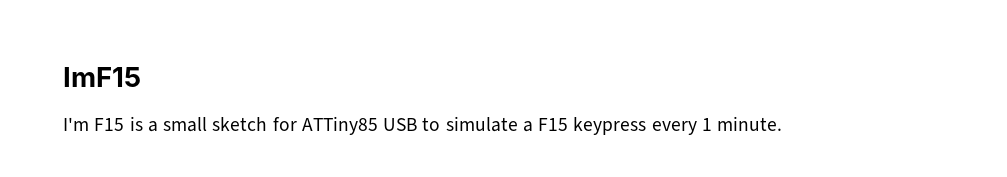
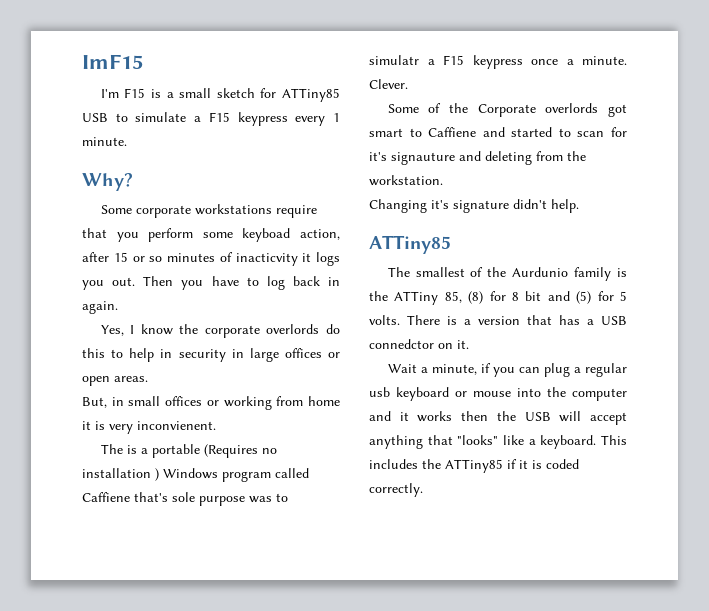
(783, 123) none -> [82,173,133,191] [100,204,317,218] [82,228,340,242] [82,252,340,266] [82,276,340,290] [82,301,118,314] [100,324,340,338] [82,348,340,362] [82,376,148,386] [82,396,340,410] [82,421,216,434] [100,444,277,458] [82,468,309,482] [82,492,288,506] [369,55,627,69] [369,79,408,89] [387,103,627,117] [369,127,627,137] [369,151,586,165] [369,175,443,186] [369,199,579,213] [369,235,451,254] [387,267,627,281] [369,291,627,305] [369,315,627,325] [369,339,469,349] [387,363,627,377] [369,387,627,401] [369,411,627,425] [369,435,627,449] [369,459,579,473] [369,483,423,497] // Why? // Some corporate workstations require that you perform some keyboad action, after 15 or so minutes of inacticvity it logs you out. Then you have to log back in again. // Yes, I know the corporate overlords do this to help in security in large offices or open areas. // But, in small offices or working from home it is very inconvienent. // The is a portable (Requires no installation ) Windows program called Caffiene that's sole purpose was to simulatr a F15 keypress once a minute. Clever. // Some of the Corporate overlords got smart to Caffiene and started to scan for it's signauture and deleting from the workstation. // Changing it's signature didn't help. // ATTiny85 // The smallest of the Aurdunio family is the ATTiny 85, (8) for 8 bit and (5) for 5 volts. There is a version that has a USB connedctor on it. // Wait a minute, if you can plug a regular usb keyboard or mouse into the computer and it works then the USB will accept anything that "looks" like a keyboard. This includes the ATTiny85 if it is coded correctly.

